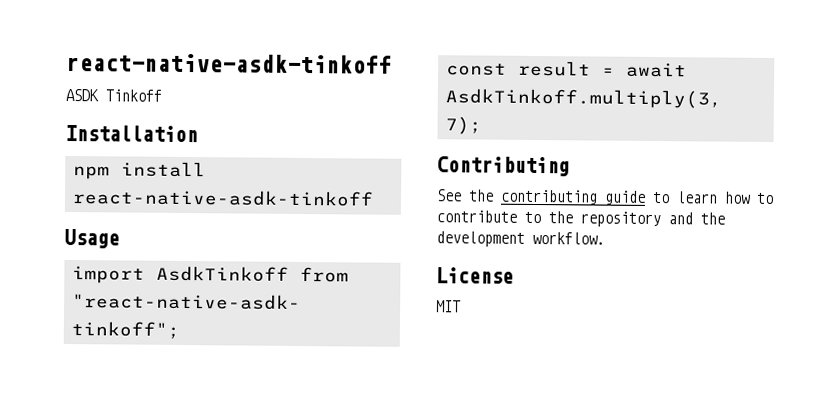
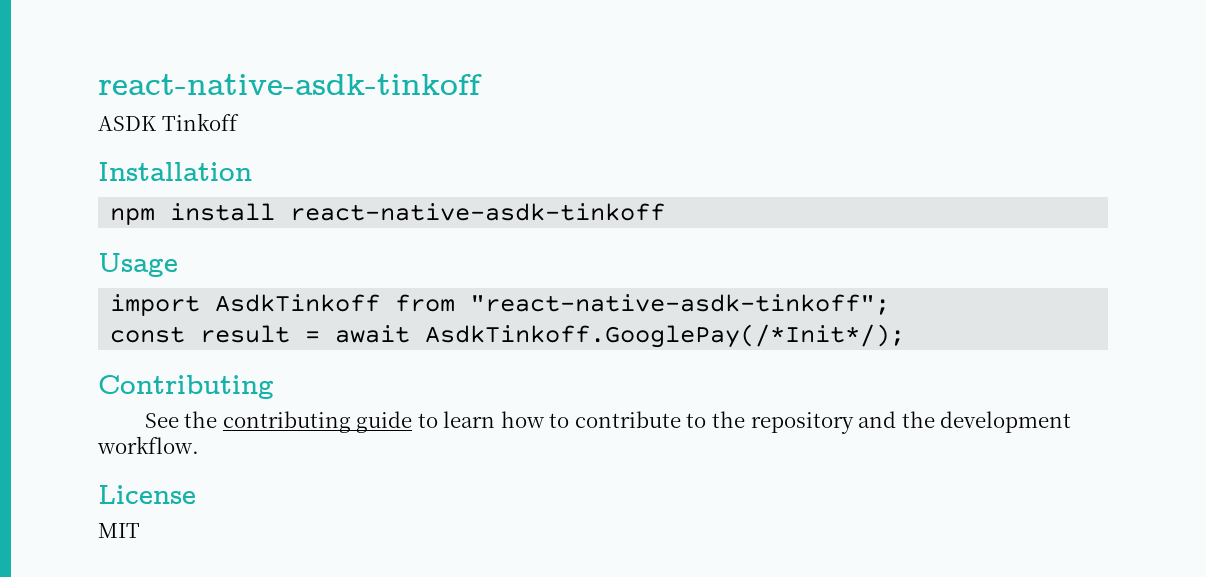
[444,88,722,109] [444,116,482,135] AsdkTinkoff.multiply(3, 7); -> [425,324,906,348] AsdkTinkoff.GooglePay(/*Init*/);

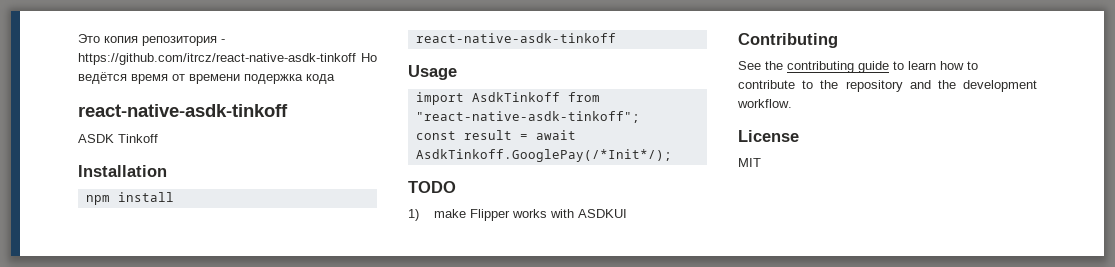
(98, 84) none -> [78,34,225,46] [78,53,377,65] [78,72,335,84] Это копия репозитория - https://github.com/itrcz/react-native-asdk-tinkoff Но ведётся время от времени подержка кода //
(906, 336) none -> [408,181,456,193] [408,209,627,221] // TODO // 1) make Flipper works with ASDKUI

